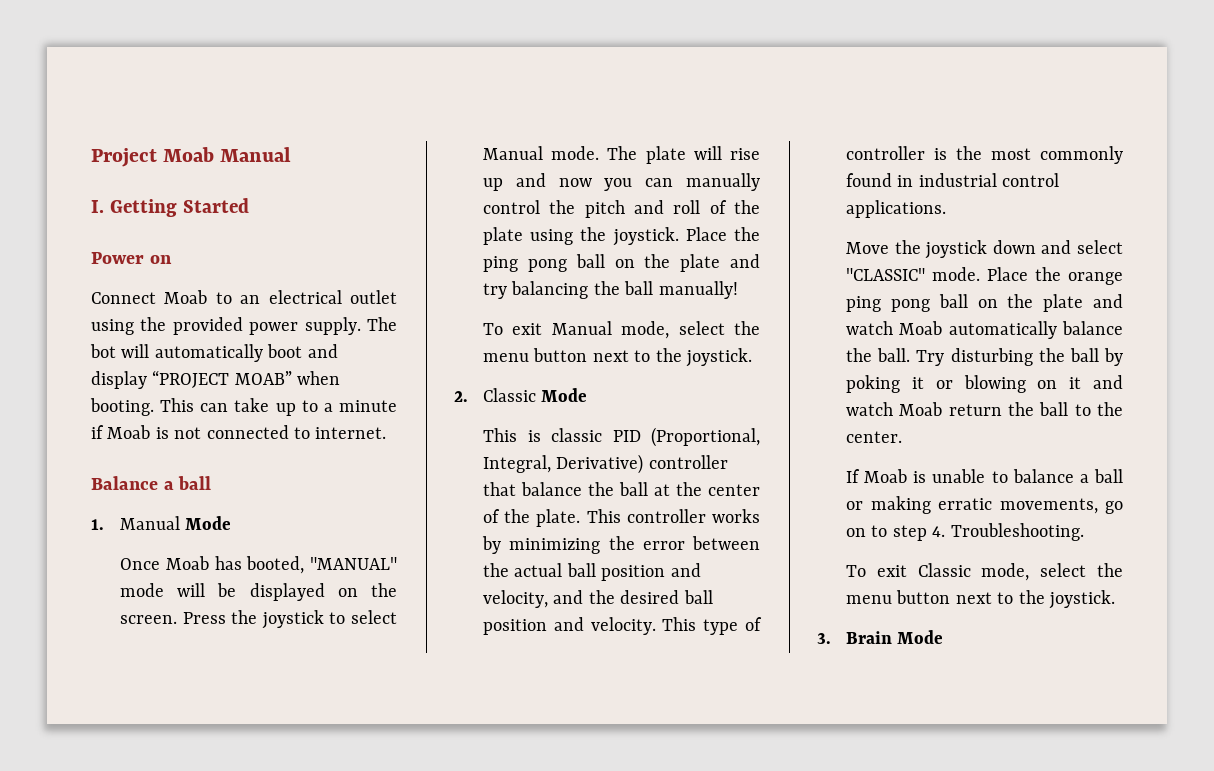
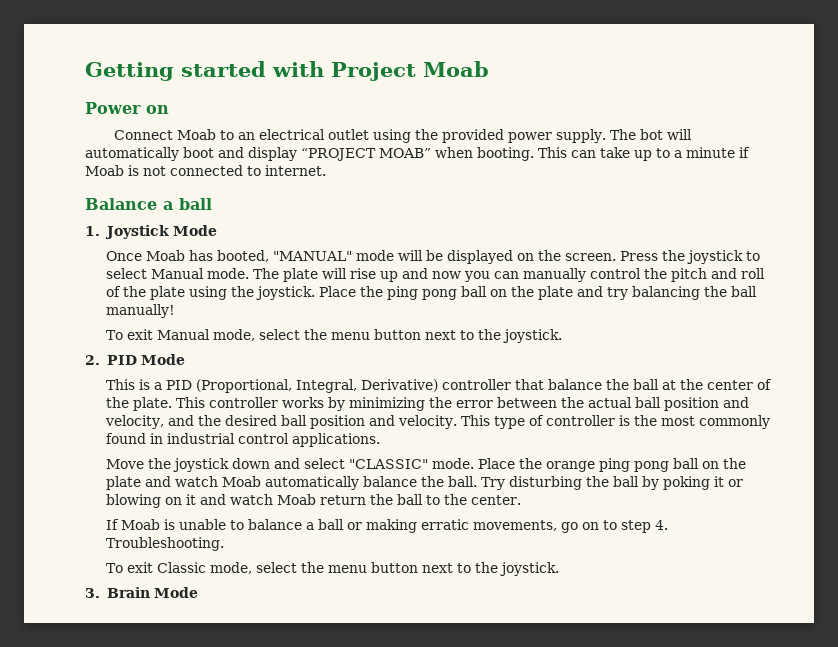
(91, 157) none -> [85,61,324,81] Getting started with
[220,147,292,162] [91,198,249,217] Manual // I. Getting Started -> (489, 69) none
[120,516,181,530] Manual -> [104,225,169,239] Joystick
[483,388,537,402] Classic -> [106,355,137,365] PID
[551,428,603,442] classic -> [154,382,163,390] a

